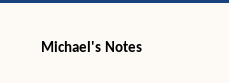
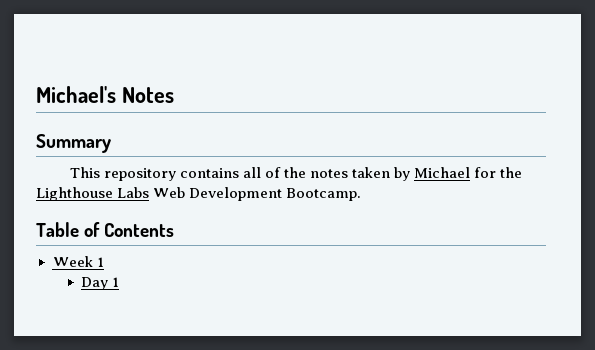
(143, 46) none -> [36,134,111,153] [69,167,523,181] [36,187,362,201] [36,222,175,237] [52,256,104,267] [81,277,120,290] // Summary // This repository contains all of the notes taken by Michael for the Lighthouse Labs Web Development Bootcamp. // Table of Contents // Week 1 // Day 1

